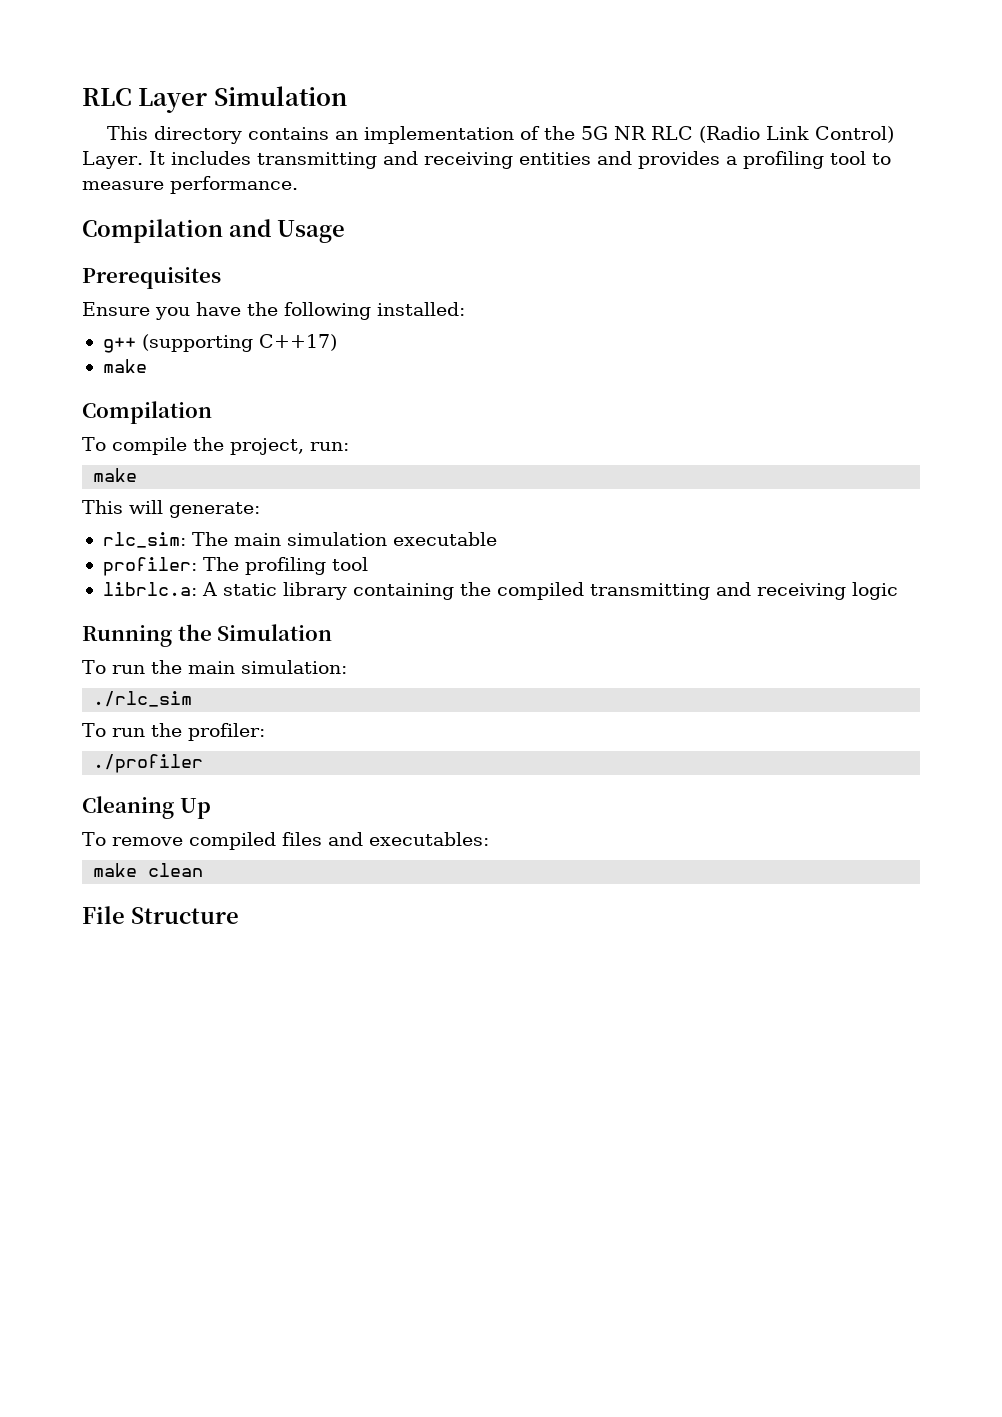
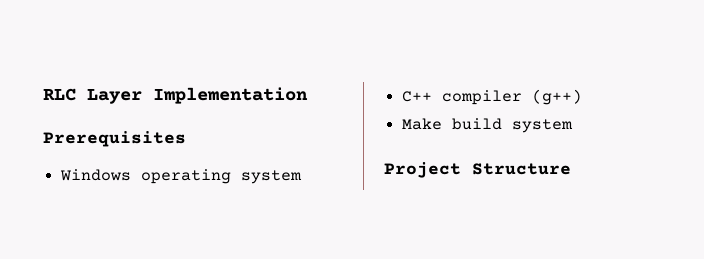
[213,86,347,106] [106,126,894,144] [82,151,891,169] [82,176,298,194] [82,219,345,243] [82,267,221,289] [82,302,465,320] [102,334,337,353] [102,359,147,373] [82,401,212,424] [82,437,349,455] [93,468,138,482] [82,500,260,518] [102,532,497,548] [102,557,368,576] [102,582,898,600] [82,624,333,647] [82,660,347,674] [93,691,193,707] [82,723,265,741] [93,754,204,773] [82,796,211,819] [82,832,489,850] [93,863,204,877] [82,906,125,924] Simulation // This directory contains an implementation of the 5G NR RLC (Radio Link Control) Layer. It includes transmitting and receiving entities and provides a profiling tool to measure performance. // Compilation and Usage // Prerequisites // Ensure you have the following installed: // g++ (supporting C++17) // make // Compilation // To compile the project, run: // make // This will generate: // rlc_sim: The main simulation executable // profiler: The profiling tool // librlc.a: A static library containing the compiled transmitting and receiving logic // Running the Simulation // To run the main simulation: // ./rlc_sim // To run the profiler: // ./profiler // Cleaning Up // To remove compiled files and executables: // make clean // File -> [153,87,308,104] [43,131,186,147] [60,169,303,184] [402,89,583,105] [402,118,574,133] [384,162,461,178] Implementation // Prerequisites // Windows operating system // C++ compiler (g++) // Make build system // Project

